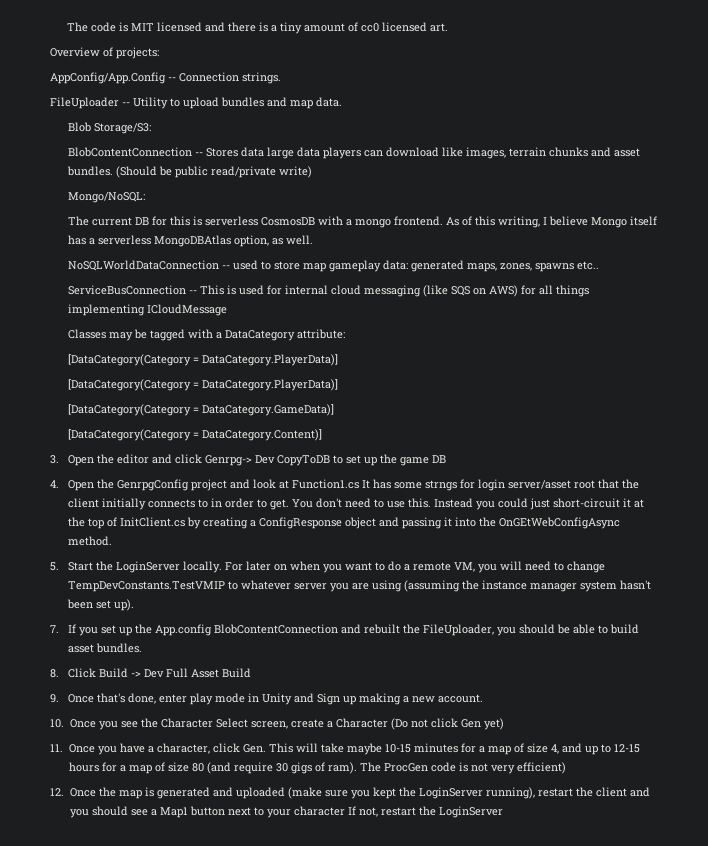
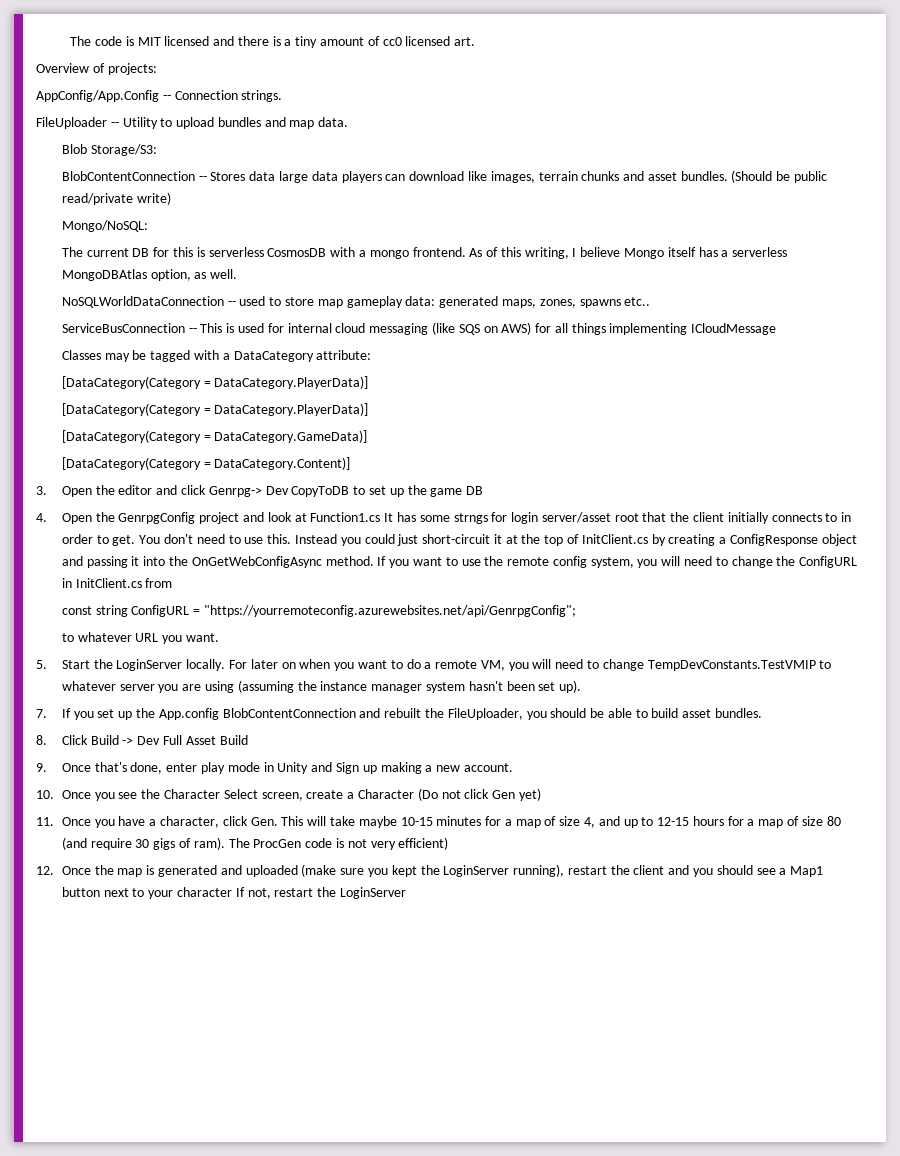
[499,517,621,529] OnGEtWebConfigAsync -> [191,556,322,568] OnGetWebConfigAsync
(113, 541) none -> [377,556,858,568] [61,578,173,588] [61,605,577,617] [61,632,220,644] If you want to use the remote config system, you will need to change the ConfigURL in InitClient.cs from // const string ConfigURL = "https://yourremoteconfig.azurewebsites.net/api/GenrpgConfig"; // to whatever URL you want.

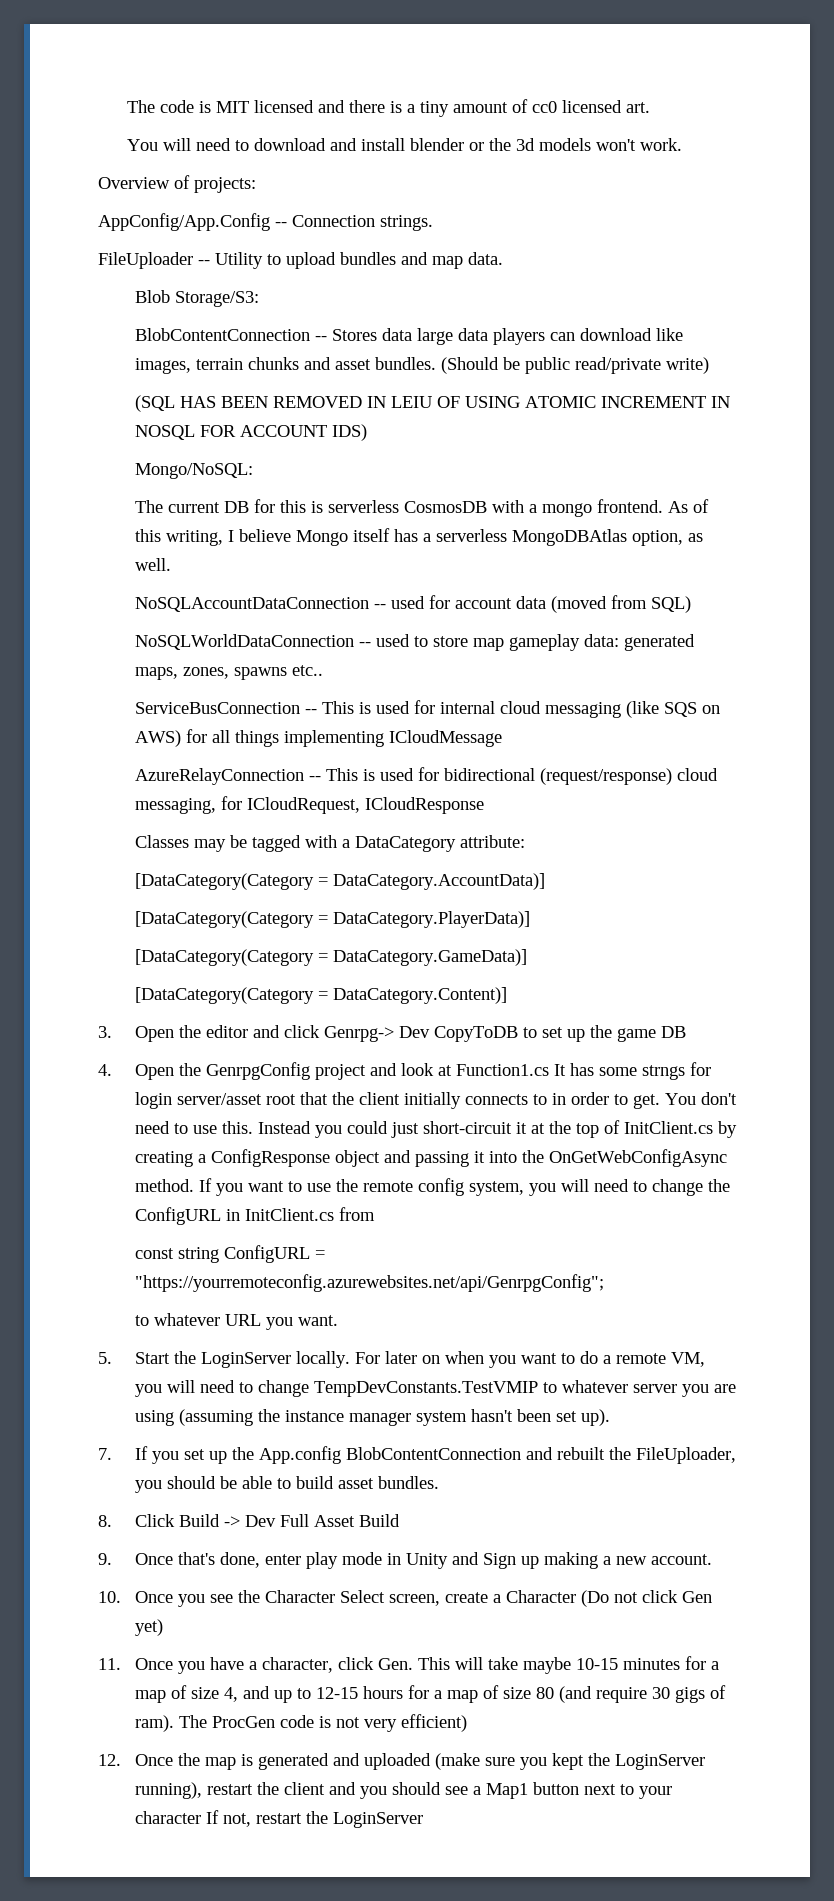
(476, 41) none -> [127,138,683,151] // You will need to download and install blender or the 3d models won't work.
(171, 198) none -> [134,395,730,412] [134,424,367,441] // (SQL HAS BEEN REMOVED IN LEIU OF USING ATOMIC INCREMENT IN NOSQL FOR ACCOUNT IDS)
(238, 274) none -> [134,595,691,613] // NoSQLAccountDataConnection -- used for account data (moved from SQL)
(777, 329) none -> [134,767,718,785] [134,796,484,814] // AzureRelayConnection -- This is used for bidirectional (request/response) cloud messaging, for ICloudRequest, ICloudResponse
[214,376,369,389] DataCategory.PlayerData)] -> [332,873,545,890] DataCategory.AccountData)]

